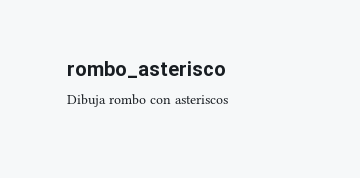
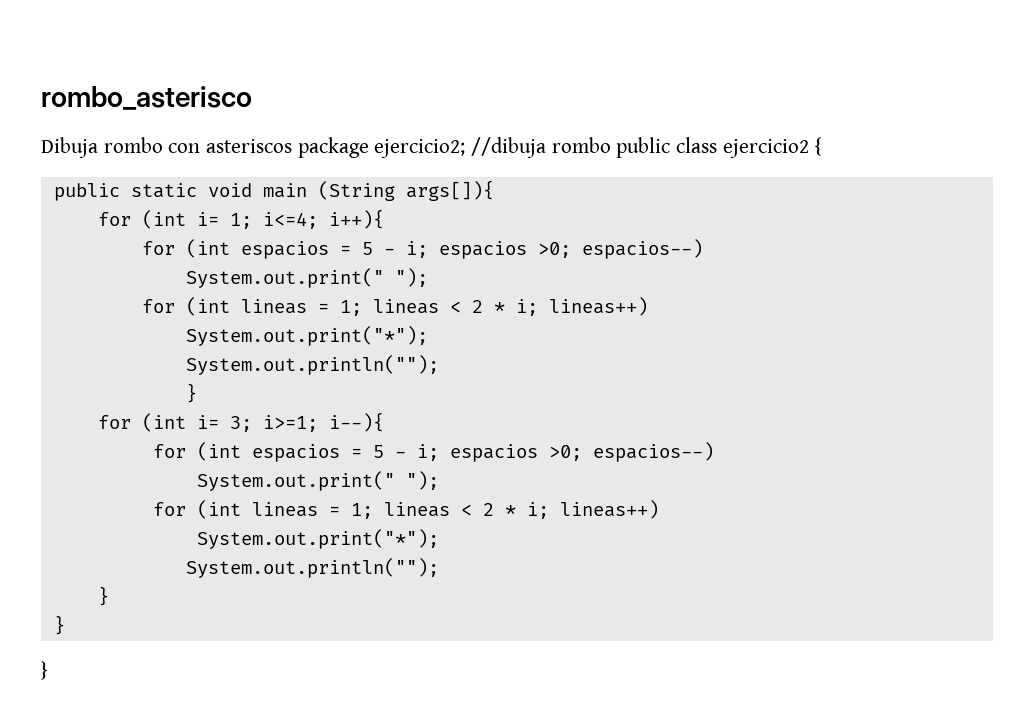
(228, 99) none -> [297,137,822,158] [53,180,494,201] [97,209,384,229] [141,239,703,259] [185,268,428,288] [141,297,648,316] [185,326,428,346] [185,355,439,375] [185,383,197,403] [97,412,384,432] [152,442,714,462] [196,471,439,491] [152,500,659,519] [196,529,439,549] [185,558,439,578] [97,586,109,606] [53,615,65,635] [41,661,48,680] package ejercicio2; //dibuja rombo public class ejercicio2 { // public static void main (String args[]){ // for (int i= 1; i<=4; i++){ // for (int espacios = 5 - i; espacios >0; espacios--) // System.out.print(" "); // for (int lineas = 1; lineas < 2 * i; lineas++) // System.out.print("*"); // System.out.println(""); // } // for (int i= 3; i>=1; i--){ // for (int espacios = 5 - i; espacios >0; espacios--) // System.out.print(" "); // for (int lineas = 1; lineas < 2 * i; lineas++) // System.out.print("*"); // System.out.println(""); // } // } // }

